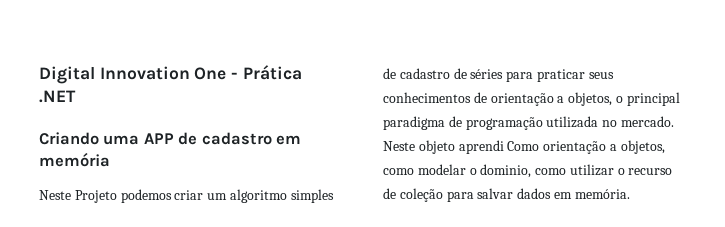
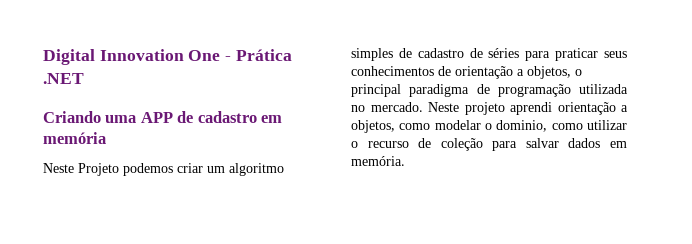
[418,140,540,154] objeto aprendi Como -> [464,102,552,115] projeto aprendi

